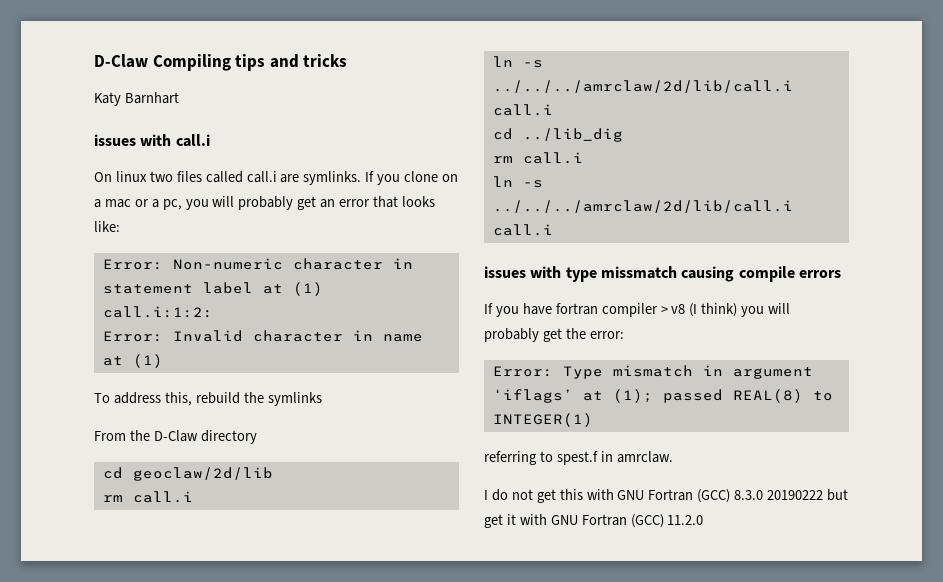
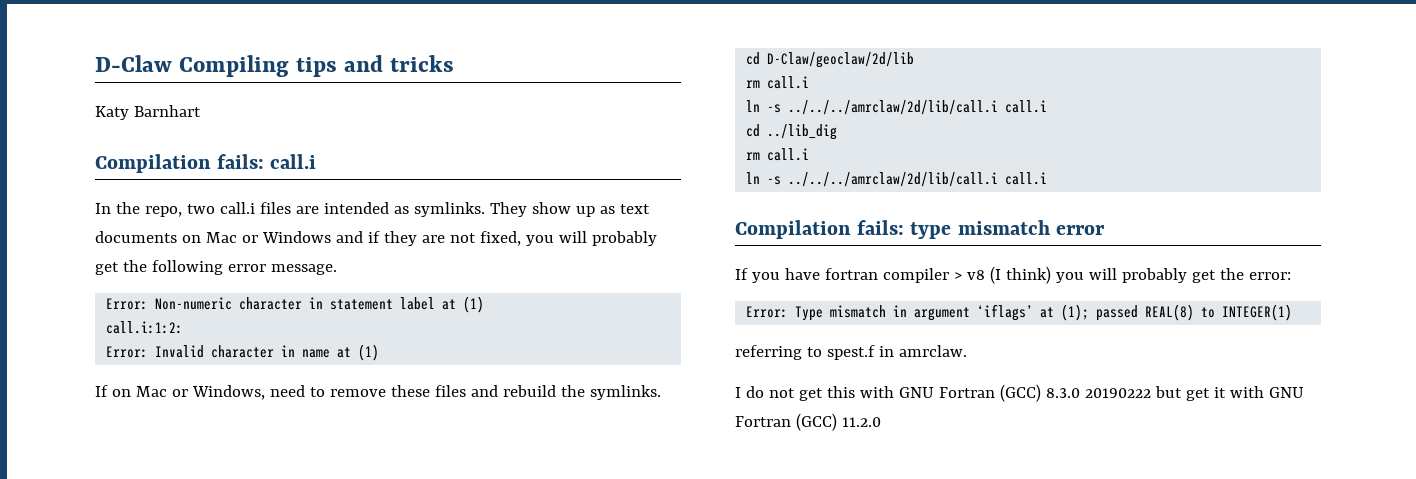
[94,134,210,147] [94,171,459,185] [94,196,435,210] [94,221,120,232] issues with call.i // On linux two files called call.i are symlinks. If you clone on a mac or a pc, you will probably get an error that looks like: -> [95,154,317,173] [95,202,650,217] [95,231,657,246] [95,260,337,275] Compilation fails: call.i // In the repo, two call.i files are intended as symlinks. They show up as text documents on Mac or Windows and if they are not fixed, you will probably get the following error message.
[94,392,322,406] [94,430,257,444] [102,467,273,481] To address this, rebuild the symlinks // From the D-Claw directory // cd geoclaw/2d/lib -> [95,385,661,400] [746,52,915,68] If on Mac or Windows, need to remove these files and rebuild the symlinks. // cd D-Claw/geoclaw/2d/lib
[484,266,841,282] issues with type missmatch causing compile errors -> [735,220,1105,239] Compilation fails: type mismatch error

